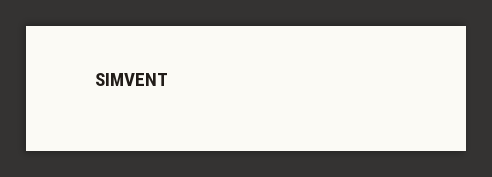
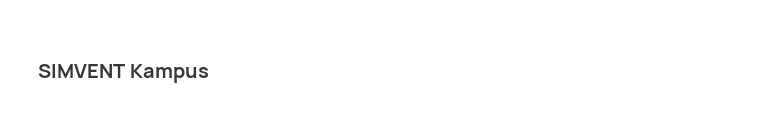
(168, 79) none -> [130,64,210,83] Kampus

